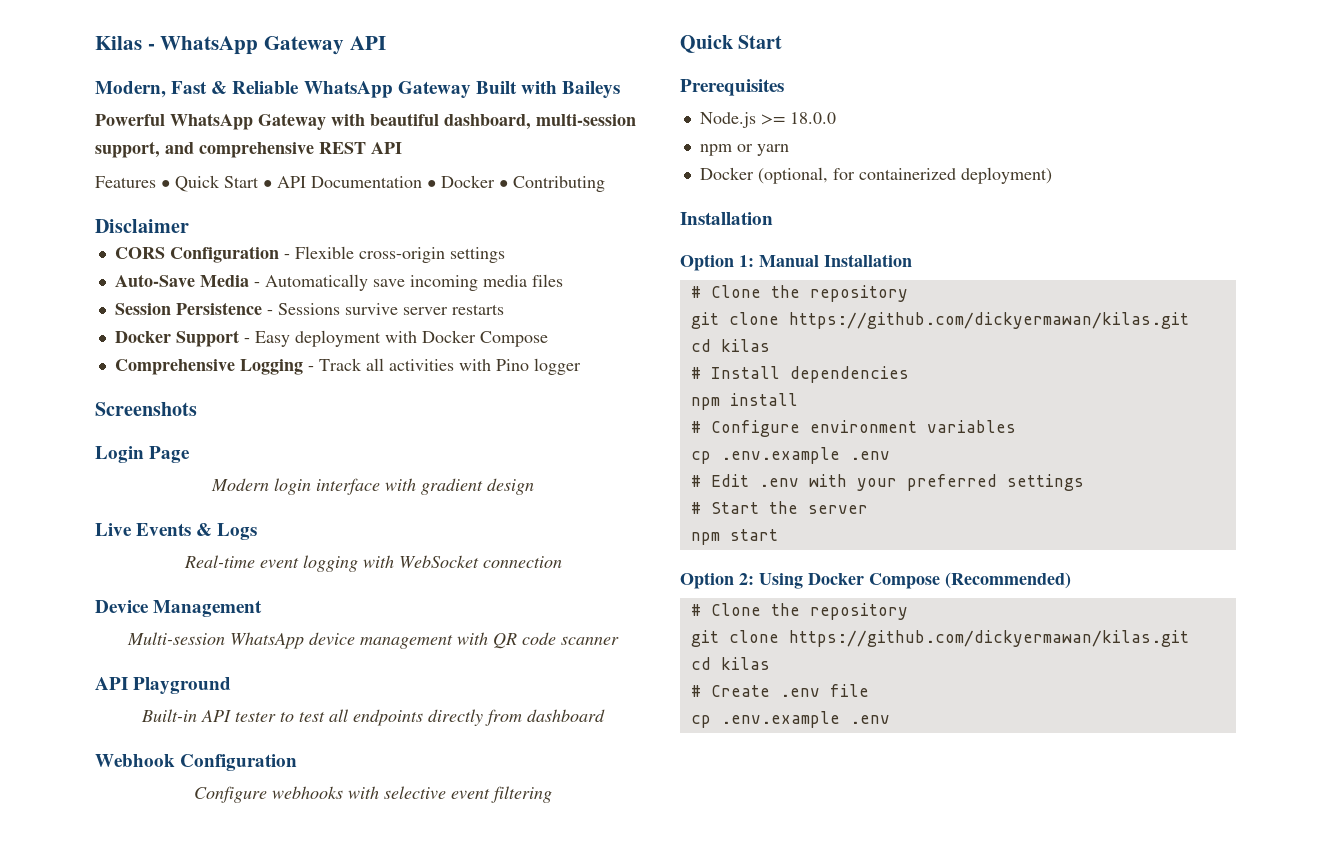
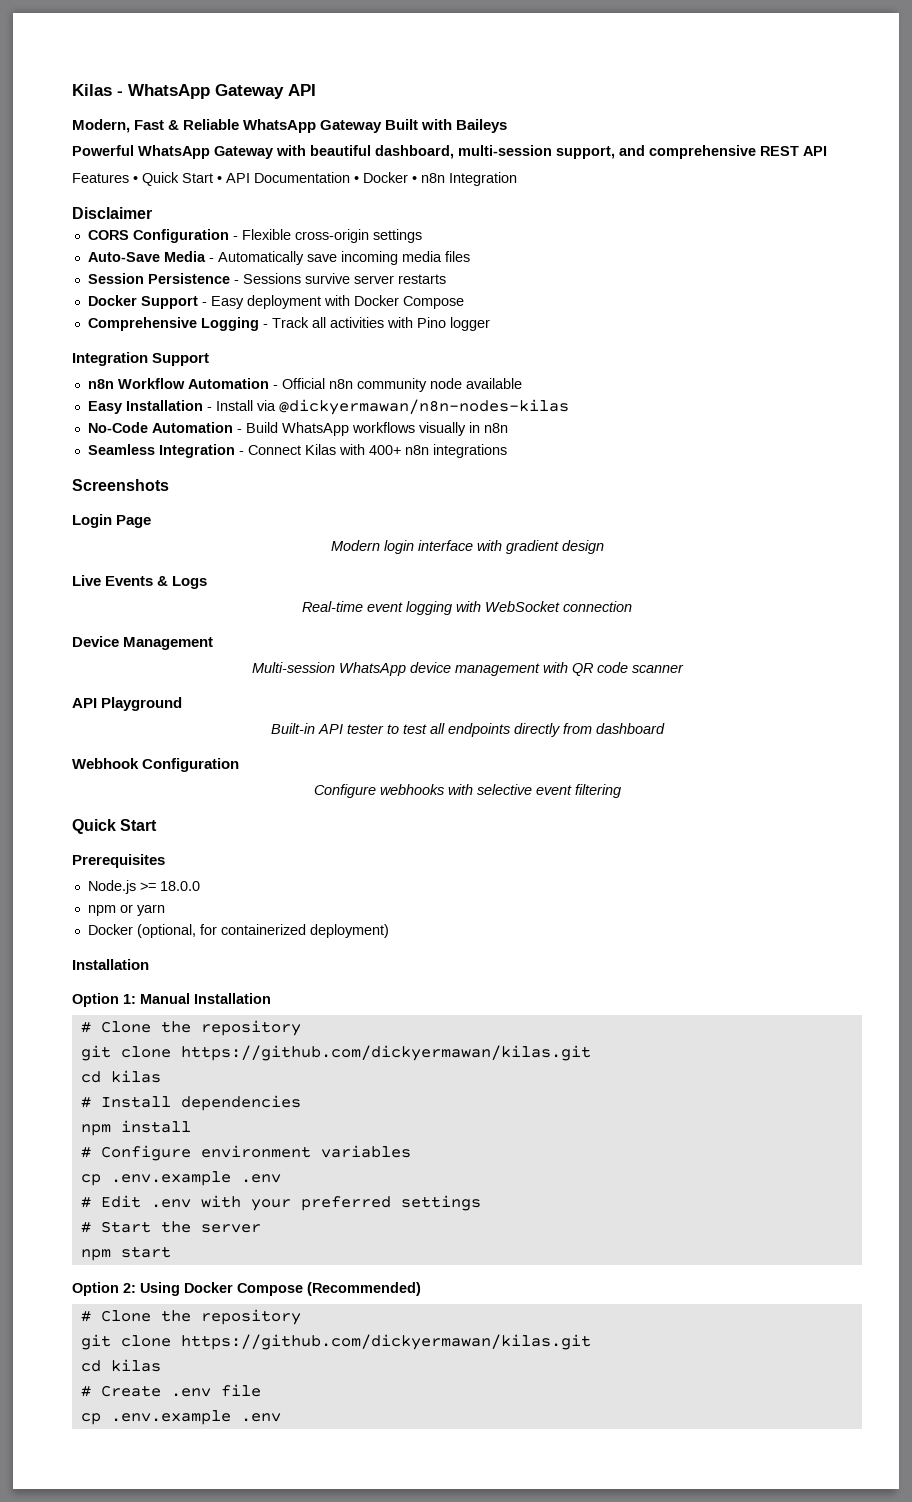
[513,176,605,192] Contributing -> [421,172,517,186] n8n Integration
(581, 366) none -> [72,352,210,366] [87,378,522,392] [87,399,569,415] [87,422,508,436] [87,444,507,458] // Integration Support // n8n Workflow Automation - Official n8n community node available // Easy Installation - Install via @dickyermawan/n8n-nodes-kilas // No-Code Automation - Build WhatsApp workflows visually in n8n // Seamless Integration - Connect Kilas with 400+ n8n integrations

